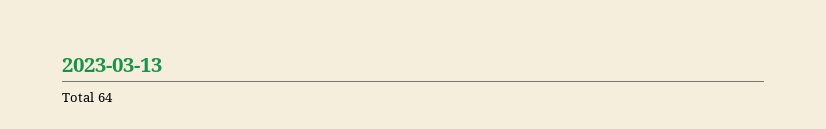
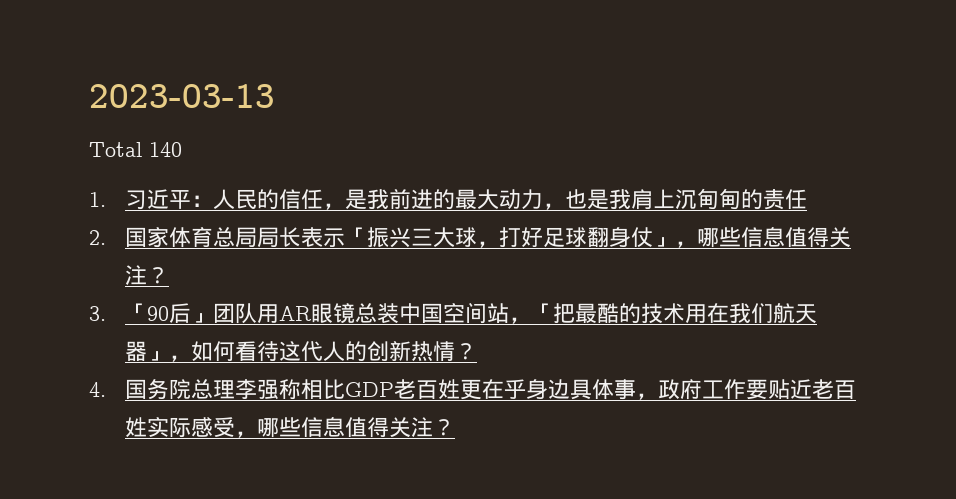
[97,93,113,102] 64 -> [149,142,182,157] [89,188,807,210] [89,226,851,248] [124,265,169,285] [89,302,817,324] [124,341,477,362] [89,379,856,400] [124,416,455,438] 140 // 1.习近平：人民的信任，是我前进的最大动力，也是我肩上沉甸甸的责任 // 2.国家体育总局局长表示「振兴三大球，打好足球翻身仗」，哪些信息值得关注？ // 3.「90后」团队用AR眼镜总装中国空间站，「把最酷的技术用在我们航天器」，如何看待这代人的创新热情？ // 4.国务院总理李强称相比GDP老百姓更在乎身边具体事，政府工作要贴近老百姓实际感受，哪些信息值得关注？

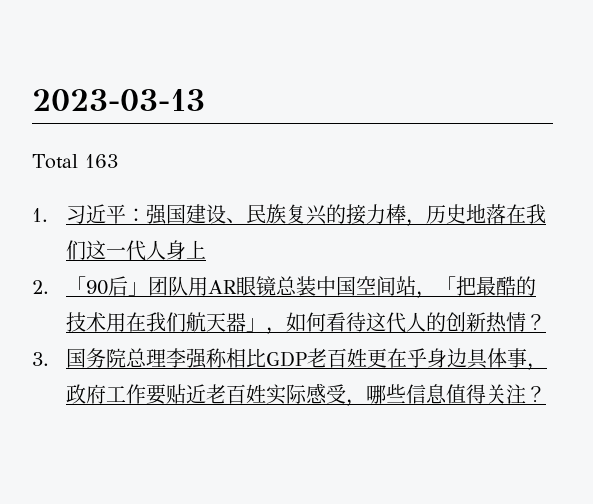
[149,142,182,157] 140 -> [84,154,118,168] 163
[212,188,807,210] [89,226,851,248] [124,265,169,285] [89,306,106,321] 人民的信任，是我前进的最大动力，也是我肩上沉甸甸的责任 // 2.国家体育总局局长表示「振兴三大球，打好足球翻身仗」，哪些信息值得关注？ // 3. -> [146,204,547,227] [66,240,207,261] [32,280,49,294] 强国建设、民族复兴的接力棒，历史地落在我们这一代人身上 // 2.
[89,382,106,397] 4. -> [32,352,49,366] 3.

